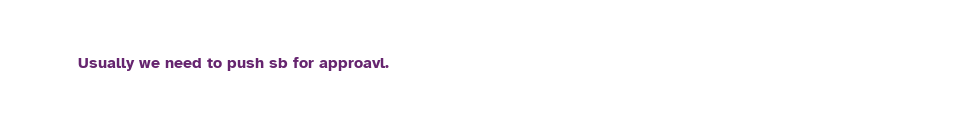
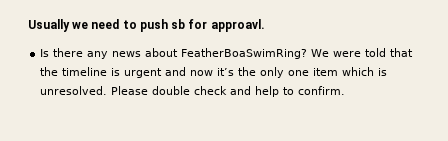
(389, 64) none -> [40,48,414,59] [40,67,388,78] [40,86,346,97] // Is there any news about FeatherBoaSwimRing? We were told that the timeline is urgent and now it’s the only one item which is unresolved. Please double check and help to confirm.

